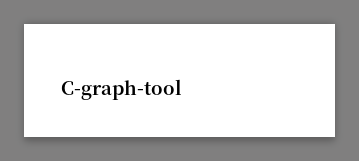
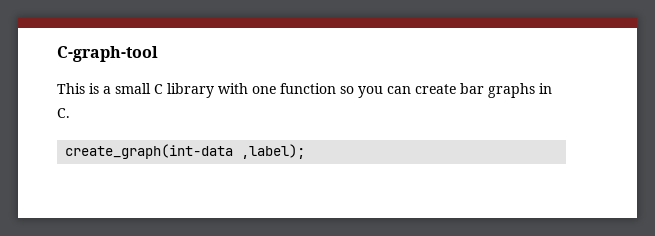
(182, 89) none -> [57,83,552,98] [57,108,70,118] [65,144,306,159] // This is a small C library with one function so you can create bar graphs in C. // create_graph(int-data ,label);

